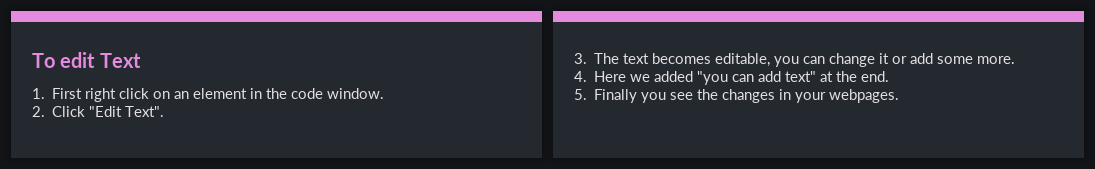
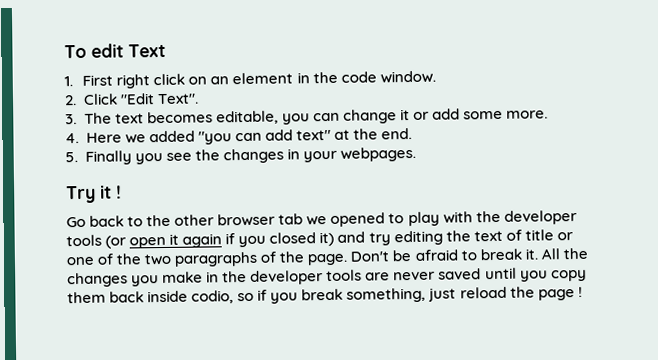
(900, 96) none -> [66,184,122,204] [66,210,577,228] [66,229,573,249] [66,247,588,267] [67,267,587,288] [67,286,583,304] // Try it ! // Go back to the other browser tab we opened to play with the developer tools (or open it again if you closed it) and try editing the text of title or one of the two paragraphs of the page. Don't be afraid to break it. All the changes you make in the developer tools are never saved until you copy them back inside codio, so if you break something, just reload the page !

